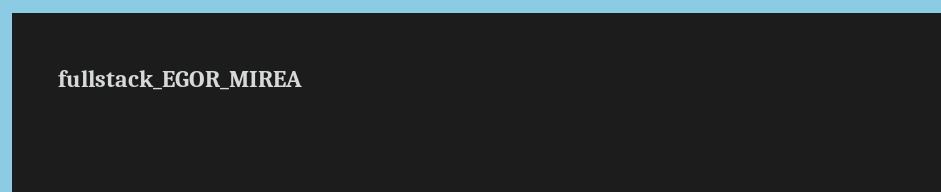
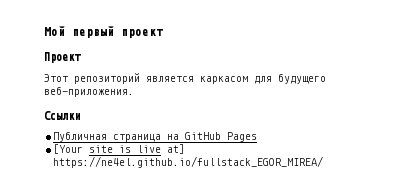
[58,70,302,90] fullstack_EGOR_MIREA -> [44,26,163,38] [44,52,81,63] [44,73,326,84] [44,86,134,97] [44,111,80,120] [53,131,258,142] [53,144,186,154] [53,156,324,168] Мой первый проект // Проект // Этот репозиторий является каркасом для будущего веб-приложения. // Ссылки // Публичная страница на GitHub Pages // [Your site is live at] https://ne4el.github.io/fullstack_EGOR_MIREA/

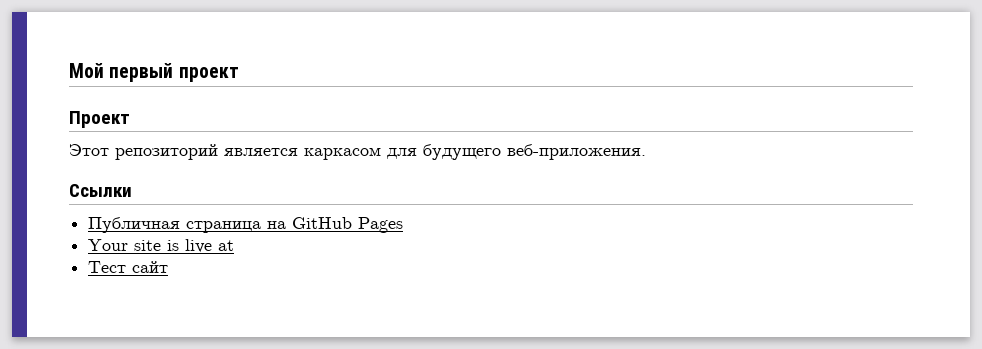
[53,144,84,154] [Your -> [88,239,129,251] Your
[167,144,186,154] [53,156,324,168] at] https://ne4el.github.io/fullstack_EGOR_MIREA/ -> [218,240,235,251] [88,261,169,273] at // Тест сайт

